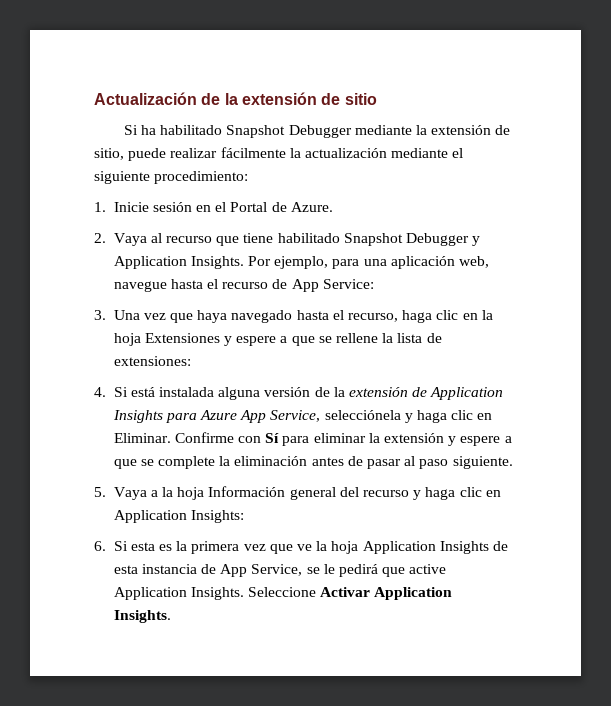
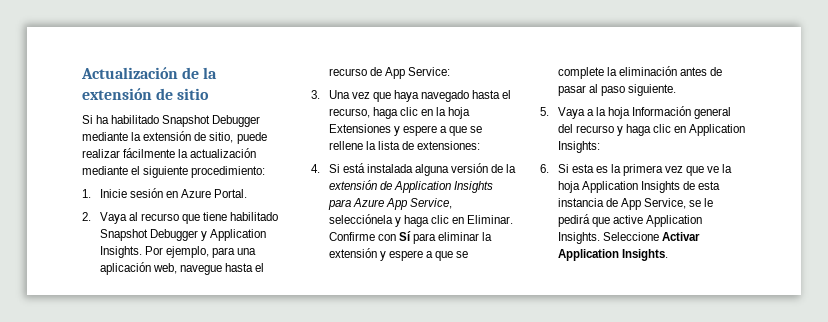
[215,202,333,212] el Portal de Azure. -> [180,189,248,198] Azure Portal.

